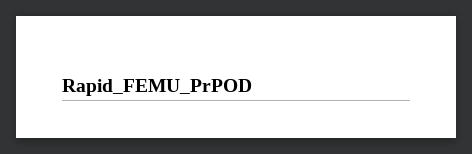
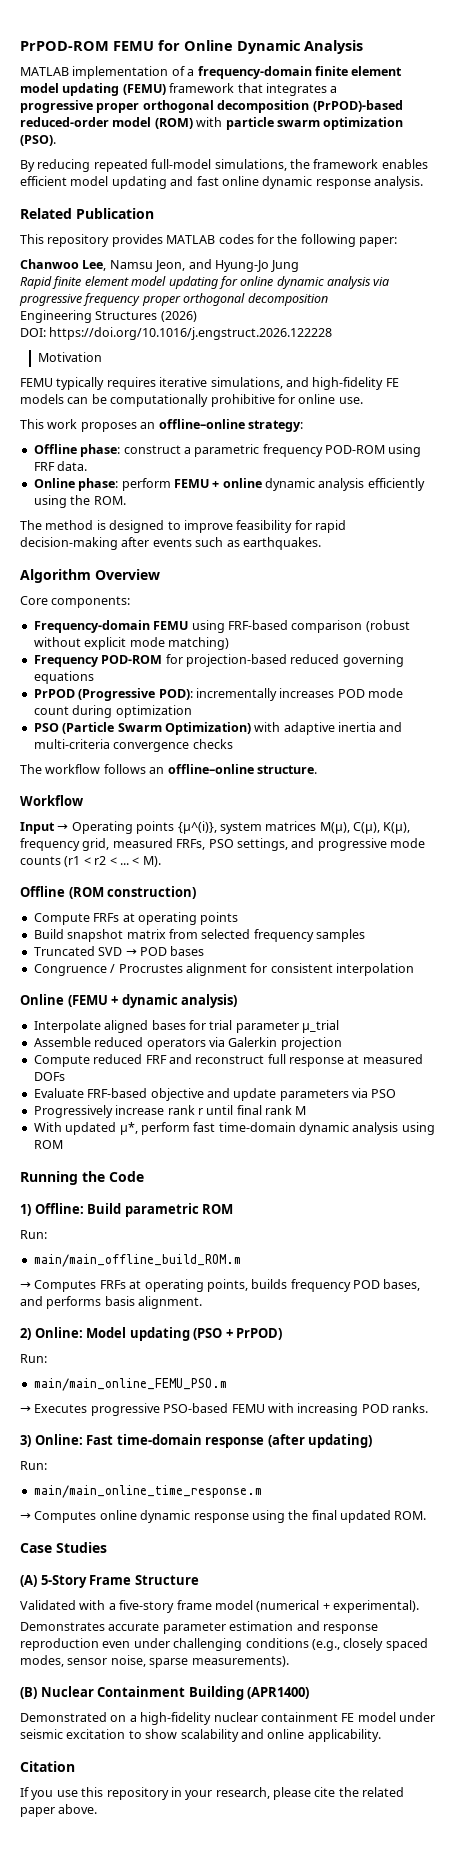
[62,79,252,96] Rapid_FEMU_PrPOD -> [20,40,363,54] [20,66,403,79] [20,83,338,96] [20,100,403,113] [20,117,404,130] [20,135,56,146] [20,159,428,172] [20,176,423,189] [20,208,154,219] [20,234,397,247] [20,259,300,272] [20,276,390,289] [19,293,328,306] [20,310,197,323] [20,327,333,340] [37,352,102,362] [20,377,399,390] [20,394,363,407] [20,419,303,432] [33,444,422,457] [33,461,88,471] [33,478,425,491] [33,495,126,508] [20,520,346,533] [20,537,321,550] [20,569,160,583] [20,596,131,608] [33,620,410,633] [33,637,229,650] [33,654,404,667] [33,671,94,684] [33,688,403,701] [33,705,192,718] [33,722,403,735] [33,739,233,752] [20,764,317,774] [20,795,83,806] [20,821,411,834] [20,838,425,851] [20,856,161,867] [20,886,197,899] [33,912,239,925] [33,929,365,942] [33,946,205,956] [33,963,414,976] [20,994,238,1008] [33,1020,339,1033] [33,1037,342,1050] [33,1054,423,1067] [33,1072,65,1081] [33,1088,397,1101] [33,1105,307,1118] [33,1122,435,1135] [33,1140,63,1149] [20,1171,144,1185] [20,1203,234,1217] [20,1230,47,1239] [33,1254,241,1267] [20,1279,421,1292] [20,1296,203,1309] [20,1327,283,1341] [20,1354,47,1363] [33,1378,227,1391] [20,1403,428,1416] [20,1434,373,1448] [20,1461,47,1470] [33,1485,262,1498] [20,1510,427,1523] [20,1542,107,1553] [20,1575,199,1588] [20,1600,419,1613] [20,1621,378,1634] [20,1638,428,1651] [20,1655,289,1668] [20,1686,310,1700] [20,1712,435,1725] [20,1729,381,1742] [20,1761,75,1772] [20,1787,405,1800] [20,1804,98,1817] PrPOD-ROM FEMU for Online Dynamic Analysis // MATLAB implementation of a frequency-domain finite element model updating (FEMU) framework that integrates a // progressive proper orthogonal decomposition (PrPOD)-based reduced-order model (ROM) with particle swarm optimization (PSO). // By reducing repeated full-model simulations, the framework enables efficient model updating and fast online dynamic response analysis. // Related Publication // This repository provides MATLAB codes for the following paper: // Chanwoo Lee, Namsu Jeon, and Hyung-Jo Jung // Rapid finite element model updating for online dynamic analysis via progressive frequency proper orthogonal decomposition // Engineering Structures (2026) // DOI: https://doi.org/10.1016/j.engstruct.2026.122228 // Motivation // FEMU typically requires iterative simulations, and high-fidelity FE models can be computationally prohibitive for online use. // This work proposes an offline–online strategy: // Offline phase: construct a parametric frequency POD-ROM using FRF data. // Online phase: perform FEMU + online dynamic analysis efficiently using the ROM. // The method is designed to improve feasibility for rapid decision-making after events such as earthquakes. // Algorithm Overview // Core components: // Frequency-domain FEMU using FRF-based comparison (robust without explicit mode matching) // Frequency POD-ROM for projection-based reduced governing equations // PrPOD (Progressive POD): incrementally increases POD mode count during optimization // PSO (Particle Swarm Optimization) with adaptive inertia and multi-criteria convergence checks // The workflow follows an offline–online structure. // Workflow // Input → Operating points {μ^(i)}, system matrices M(μ), C(μ), K(μ), frequency grid, measured FRFs, PSO settings, and progressive mode counts (r1 < r2 < ... < M). // Offline (ROM construction) // Compute FRFs at operating points // Build snapshot matrix from selected frequency samples // Truncated SVD → POD bases // Congruence / Procrustes alignment for consistent interpolation // Online (FEMU + dynamic analysis) // Interpolate aligned bases for trial parameter μ_trial // Assemble reduced operators via Galerkin projection // Compute reduced FRF and reconstruct full response at measured DOFs // Evaluate FRF-based objective and update parameters via PSO // Progressively increase rank r until final rank M // With updated μ*, perform fast time-domain dynamic analysis using ROM // Running the Code // 1) Offline: Build parametric ROM // Run: // main/main_offline_build_ROM.m // → Computes FRFs at operating points, builds frequency POD bases, and performs basis alignment. // 2) Online: Model updating (PSO + PrPOD) // Run: // main/main_online_FEMU_PSO.m // → Executes progressive PSO-based FEMU with increasing POD ranks. // 3) Online: Fast time-domain response (after updating) // Run: // main/main_online_time_response.m // → Computes online dynamic response using the final updated ROM. // Case Studies // (A) 5-Story Frame Structure // Validated with a five-story frame model (numerical + experimental). // Demonstrates accurate parameter estimation and response reproduction even under challenging conditions (e.g., closely spaced modes, sensor noise, sparse measurements). // (B) Nuclear Containment Building (APR1400) // Demonstrated on a high-fidelity nuclear containment FE model under seismic excitation to show scalability and online applicability. // Citation // If you use this repository in your research, please cite the related paper above.

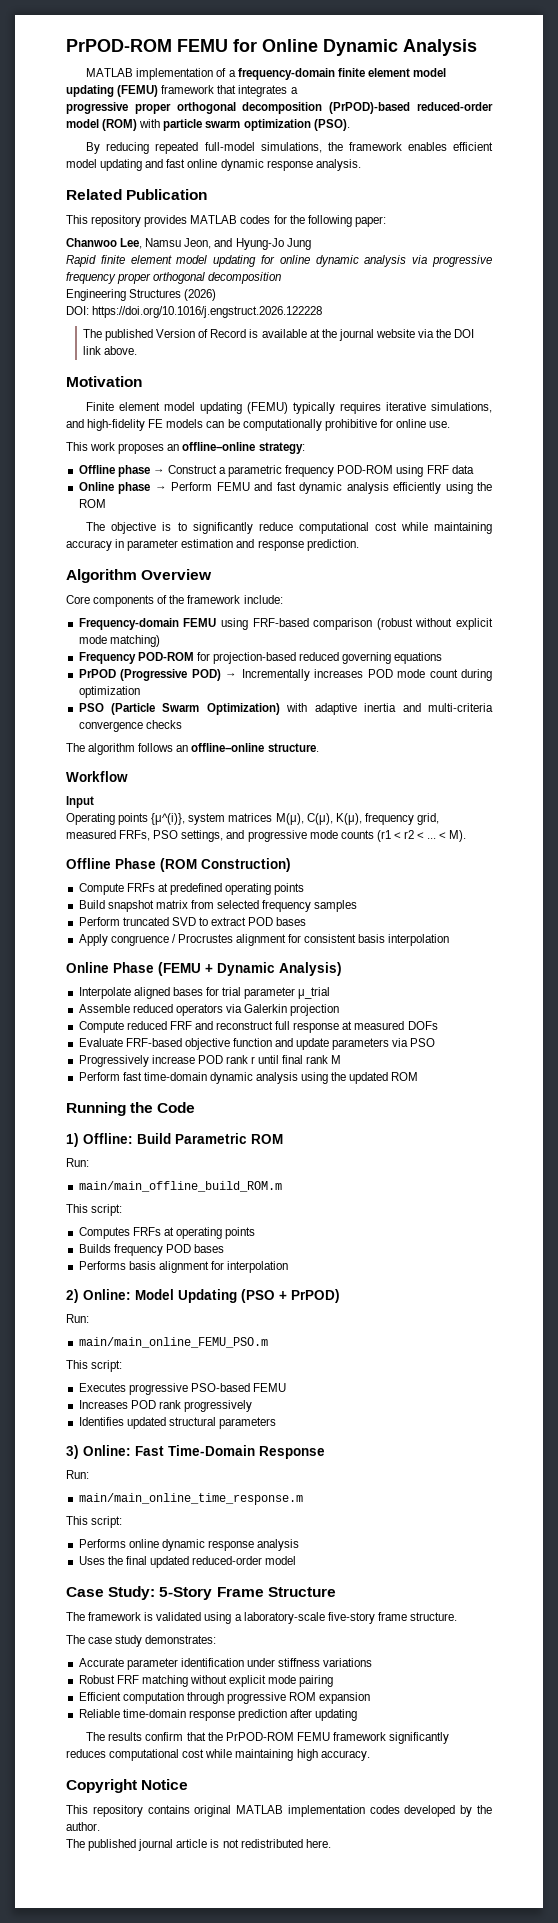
[37,352,102,362] [20,378,53,387] Motivation // FEMU -> [82,329,475,341] [82,346,137,355] [66,376,142,387] [86,402,289,414] The published Version of Record is available at the journal website via the DOI link above. // Motivation // Finite element model updating (FEMU)
[80,444,181,457] phase: construct -> [117,465,217,477] phase → Construct
[57,461,88,471] [33,478,262,491] data. // Online phase: perform FEMU + online -> [451,465,474,474] [78,482,296,494] data // Online phase → Perform FEMU and fast
[93,496,126,505] [20,520,346,533] [20,537,321,550] [20,569,160,583] [20,596,131,608] ROM. // The method is designed to improve feasibility for rapid decision-making after events such as earthquakes. // Algorithm Overview // Core components: -> [78,499,106,508] [86,522,492,534] [66,539,359,551] [66,569,213,583] [66,595,283,607] ROM // The objective is to significantly reduce computational cost while maintaining accuracy in parameter estimation and response prediction. // Algorithm Overview // Core components of the framework include:
[158,688,277,701] POD): incrementally -> [191,669,310,681] POD) → Incrementally
[45,764,101,774] workflow -> [88,743,136,755] algorithm
[57,824,69,831] → -> (94, 802) //
[68,886,197,899] (ROM construction) -> [115,858,291,872] Phase (ROM Construction)
(135, 917) none -> [169,883,222,895] predefined
[33,946,205,956] [33,964,107,976] Truncated SVD → POD bases // Congruence -> [78,917,307,926] [78,934,169,946] Perform truncated SVD to extract POD bases // Apply congruence
(333, 968) none -> [358,934,386,943] basis
(64, 999) none -> [113,962,154,973] Phase
[121,994,238,1008] dynamic analysis) -> [217,962,342,976] Dynamic Analysis)
(204, 1094) none -> [232,1038,272,1047] function
(165, 1110) none -> [197,1055,223,1064] POD
[33,1122,190,1135] With updated μ*, perform -> [78,1072,120,1081] Perform
(435, 1128) none -> [331,1072,389,1084] the updated
[124,1203,199,1217] parametric -> [175,1133,247,1144] Parametric
[20,1282,31,1289] → -> [66,1204,123,1216] This script: //
[206,1279,421,1292] [20,1296,203,1309] points, builds frequency POD bases, and performs basis alignment. -> [225,1227,256,1239] [78,1244,224,1256] [78,1261,289,1273] points // Builds frequency POD bases // Performs basis alignment for interpolation
[129,1327,190,1341] updating -> [178,1289,237,1303] Updating
[20,1406,31,1413] → -> [66,1360,123,1372] This script: //
[267,1403,428,1416] with increasing POD ranks. -> [78,1400,252,1412] [78,1417,276,1429] // Increases POD rank progressively // Identifies updated structural parameters
[116,1434,373,1448] time-domain response (after updating) -> [168,1445,325,1459] Time-Domain Response
[20,1510,285,1523] → Computes online dynamic response using -> [66,1516,123,1528] [78,1539,300,1551] [78,1556,105,1565] This script: // Performs online dynamic response analysis // Uses
[394,1511,427,1520] ROM. -> [192,1556,297,1565] reduced-order model
[56,1542,107,1553] [20,1575,37,1587] Studies // (A) -> [108,1586,156,1600] Study:
[20,1600,419,1613] [20,1621,378,1634] [20,1638,428,1651] [20,1655,289,1668] [20,1686,310,1700] [20,1712,435,1725] [20,1729,381,1742] [20,1761,75,1772] [20,1787,405,1800] [20,1804,98,1817] Validated with a five-story frame model (numerical + experimental). // Demonstrates accurate parameter estimation and response reproduction even under challenging conditions (e.g., closely spaced modes, sensor noise, sparse measurements). // (B) Nuclear Containment Building (APR1400) // Demonstrated on a high-fidelity nuclear containment FE model under seismic excitation to show scalability and online applicability. // Citation // If you use this repository in your research, please cite the related paper above. -> [66,1612,457,1624] [66,1635,217,1647] [78,1658,373,1670] [78,1675,334,1687] [78,1692,371,1704] [78,1709,358,1721] [86,1732,450,1744] [66,1749,370,1761] [66,1779,189,1793] [66,1805,492,1817] [66,1822,100,1831] [66,1839,331,1851] The framework is validated using a laboratory-scale five-story frame structure. // The case study demonstrates: // Accurate parameter identification under stiffness variations // Robust FRF matching without explicit mode pairing // Efficient computation through progressive ROM expansion // Reliable time-domain response prediction after updating // The results confirm that the PrPOD-ROM FEMU framework significantly reduces computational cost while maintaining high accuracy. // Copyright Notice // This repository contains original MATLAB implementation codes developed by the author. // The published journal article is not redistributed here.

